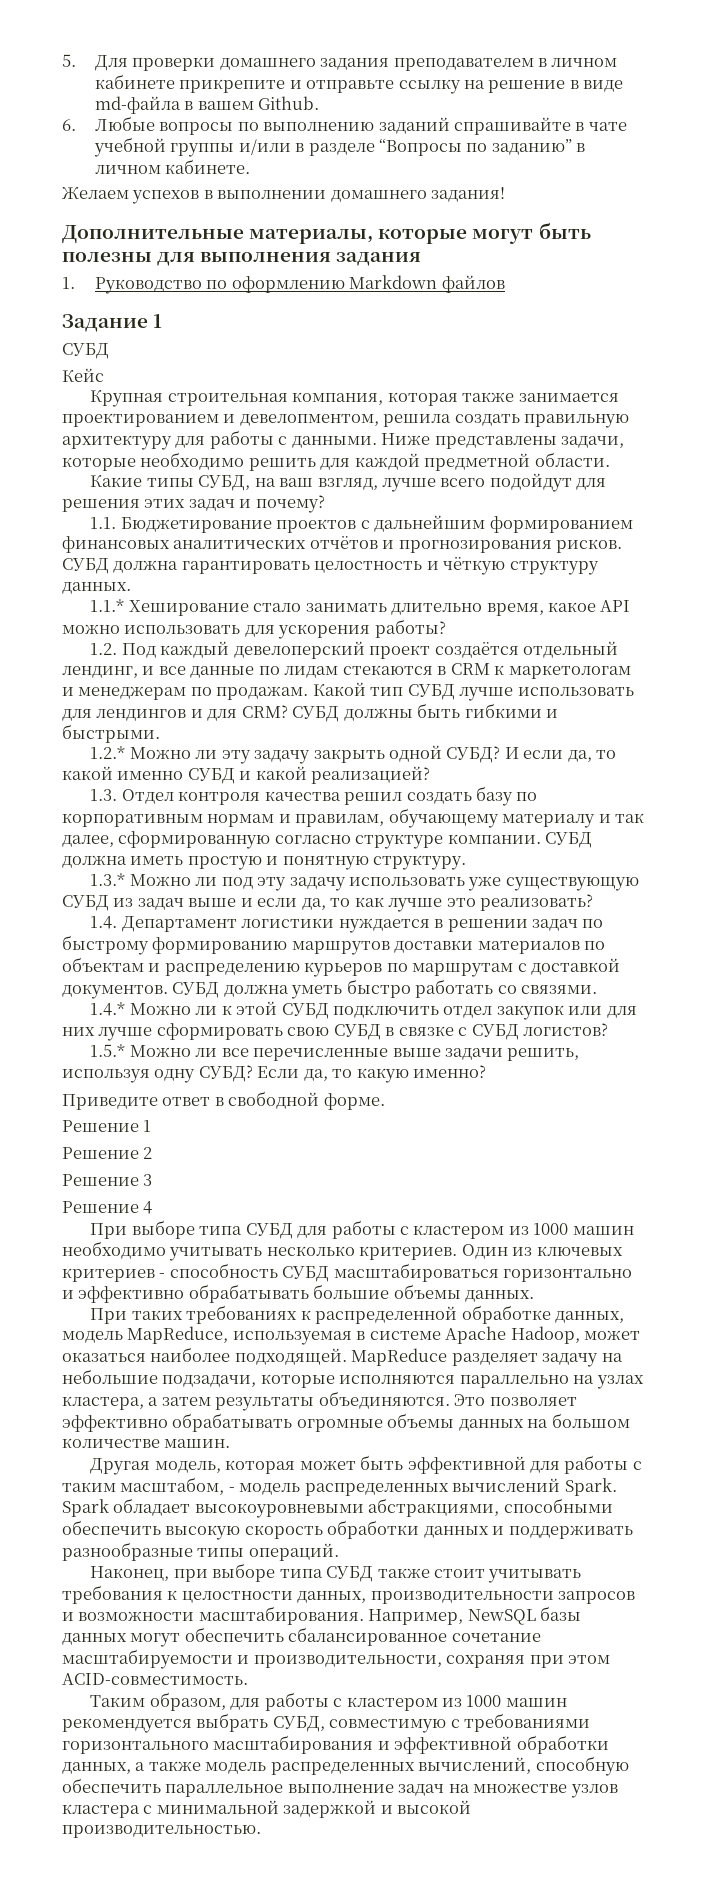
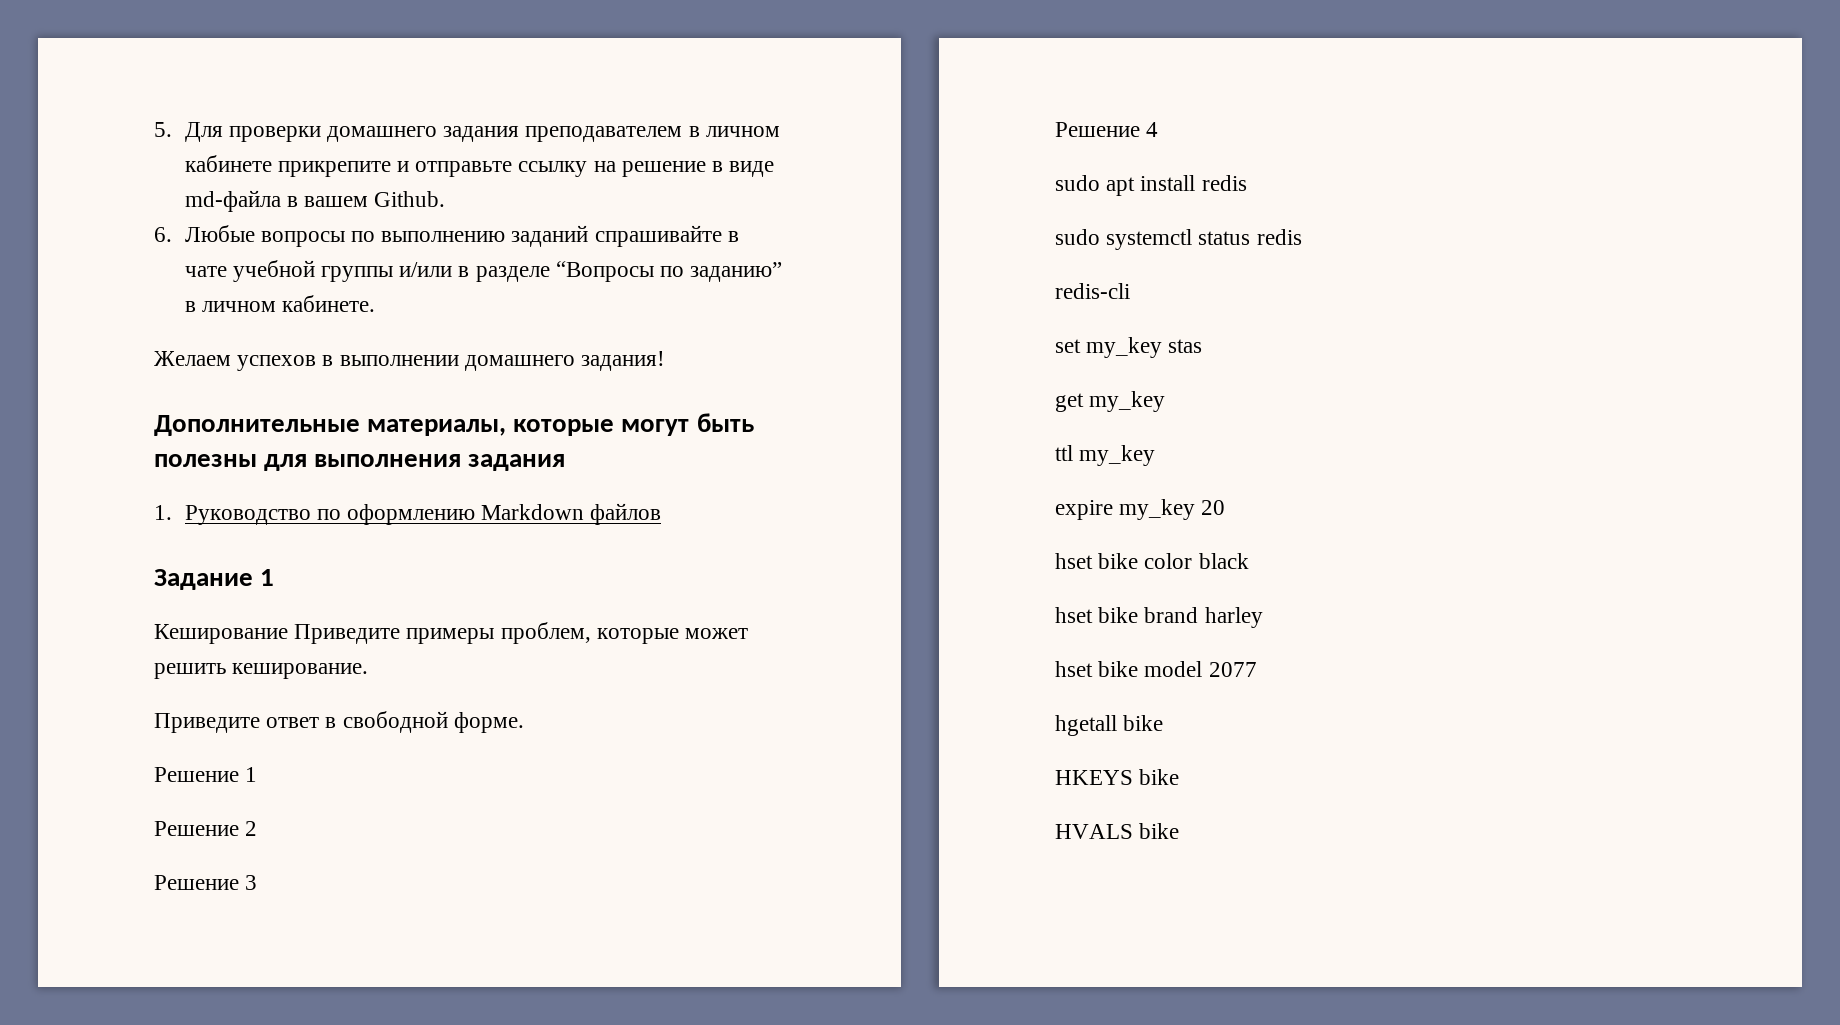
[62,343,109,359] [62,368,104,382] [90,390,619,407] [62,413,630,428] [62,430,625,450] [62,452,610,471] [90,473,607,492] [62,495,325,513] [90,515,633,533] [62,536,623,553] [62,557,599,575] [62,582,131,594] [90,599,631,616] [62,619,446,639] [90,641,619,659] [62,663,631,679] [62,682,634,701] [62,703,559,722] [62,724,160,743] [90,745,617,764] [62,766,431,784] [90,786,538,806] [62,808,645,828] [62,831,593,849] [62,855,467,870] [90,873,639,891] [62,894,594,912] [90,916,604,933] [62,935,606,955] [62,957,621,977] [62,979,598,999] [90,1001,637,1020] [62,1023,609,1041] [90,1044,580,1061] [62,1065,487,1083] СУБД // Кейс // Крупная строительная компания, которая также занимается проектированием и девелопментом, решила создать правильную архитектуру для работы с данными. Ниже представлены задачи, которые необходимо решить для каждой предметной области. // Какие типы СУБД, на ваш взгляд, лучше всего подойдут для решения этих задач и почему? // 1.1. Бюджетирование проектов с дальнейшим формированием финансовых аналитических отчётов и прогнозирования рисков. СУБД должна гарантировать целостность и чёткую структуру данных. // 1.1.* Хеширование стало занимать длительно время, какое API можно использовать для ускорения работы? // 1.2. Под каждый девелоперский проект создаётся отдельный лендинг, и все данные по лидам стекаются в CRM к маркетологам и менеджерам по продажам. Какой тип СУБД лучше использовать для лендингов и для CRM? СУБД должны быть гибкими и быстрыми. // 1.2.* Можно ли эту задачу закрыть одной СУБД? И если да, то какой именно СУБД и какой реализацией? // 1.3. Отдел контроля качества решил создать базу по корпоративным нормам и правилам, обучающему материалу и так далее, сформированную согласно структуре компании. СУБД должна иметь простую и понятную структуру. // 1.3.* Можно ли под эту задачу использовать уже существующую СУБД из задач выше и если да, то как лучше это реализовать? // 1.4. Департамент логистики нуждается в решении задач по быстрому формированию маршрутов доставки материалов по объектам и распределению курьеров по маршрутам с доставкой документов. СУБД должна уметь быстро работать со связями. // 1.4.* Можно ли к этой СУБД подключить отдел закупок или для них лучше сформировать свою СУБД в связке с СУБД логистов? // 1.5.* Можно ли все перечисленные выше задачи решить, используя одну СУБД? Если да, то какую именно? -> [154,622,749,644] [154,663,369,679] Кеширование Приведите примеры проблем, которые может решить кеширование.
[90,1220,634,1239] [62,1241,623,1261] [62,1263,633,1282] [62,1284,535,1303] [90,1305,625,1324] [62,1326,641,1345] [62,1347,623,1367] [62,1369,644,1389] [62,1391,577,1411] [62,1413,630,1432] [62,1438,231,1448] [90,1455,642,1475] [62,1477,617,1496] [62,1498,613,1518] [62,1520,633,1540] [62,1542,339,1561] [90,1563,582,1583] [62,1585,636,1604] [62,1606,582,1625] [62,1627,541,1647] [62,1649,611,1669] [62,1673,248,1685] [90,1692,567,1711] [62,1713,591,1733] [62,1735,609,1754] [62,1756,629,1776] [62,1778,618,1798] [62,1800,472,1818] [62,1825,261,1838] При выборе типа СУБД для работы с кластером из 1000 машин необходимо учитывать несколько критериев. Один из ключевых критериев - способность СУБД масштабироваться горизонтально и эффективно обрабатывать большие объемы данных. // При таких требованиях к распределенной обработке данных, модель MapReduce, используемая в системе Apache Hadoop, может оказаться наиболее подходящей. MapReduce разделяет задачу на небольшие подзадачи, которые исполняются параллельно на узлах кластера, а затем результаты объединяются. Это позволяет эффективно обрабатывать огромные объемы данных на большом количестве машин. // Другая модель, которая может быть эффективной для работы с таким масштабом, - модель распределенных вычислений Spark. Spark обладает высокоуровневыми абстракциями, способными обеспечить высокую скорость обработки данных и поддерживать разнообразные типы операций. // Наконец, при выборе типа СУБД также стоит учитывать требования к целостности данных, производительности запросов и возможности масштабирования. Например, NewSQL базы данных могут обеспечить сбалансированное сочетание масштабируемости и производительности, сохраняя при этом ACID-совместимость. // Таким образом, для работы с кластером из 1000 машин рекомендуется выбрать СУБД, совместимую с требованиями горизонтального масштабирования и эффективной обработки данных, а также модель распределенных вычислений, способную обеспечить параллельное выполнение задач на множестве узлов кластера с минимальной задержкой и высокой производительностью. -> [1055,175,1247,196] [1055,229,1302,250] [1055,283,1130,299] [1055,337,1203,358] [1055,391,1166,412] [1055,445,1156,466] [1055,499,1226,520] [1055,553,1249,569] [1055,607,1263,628] [1055,661,1257,677] [1055,715,1164,736] [1055,769,1180,785] [1055,823,1180,839] sudo apt install redis // sudo systemctl status redis // redis-cli // set my_key stas // get my_key // ttl my_key // expire my_key 20 // hset bike color black // hset bike brand harley // hset bike model 2077 // hgetall bike // HKEYS bike // HVALS bike

